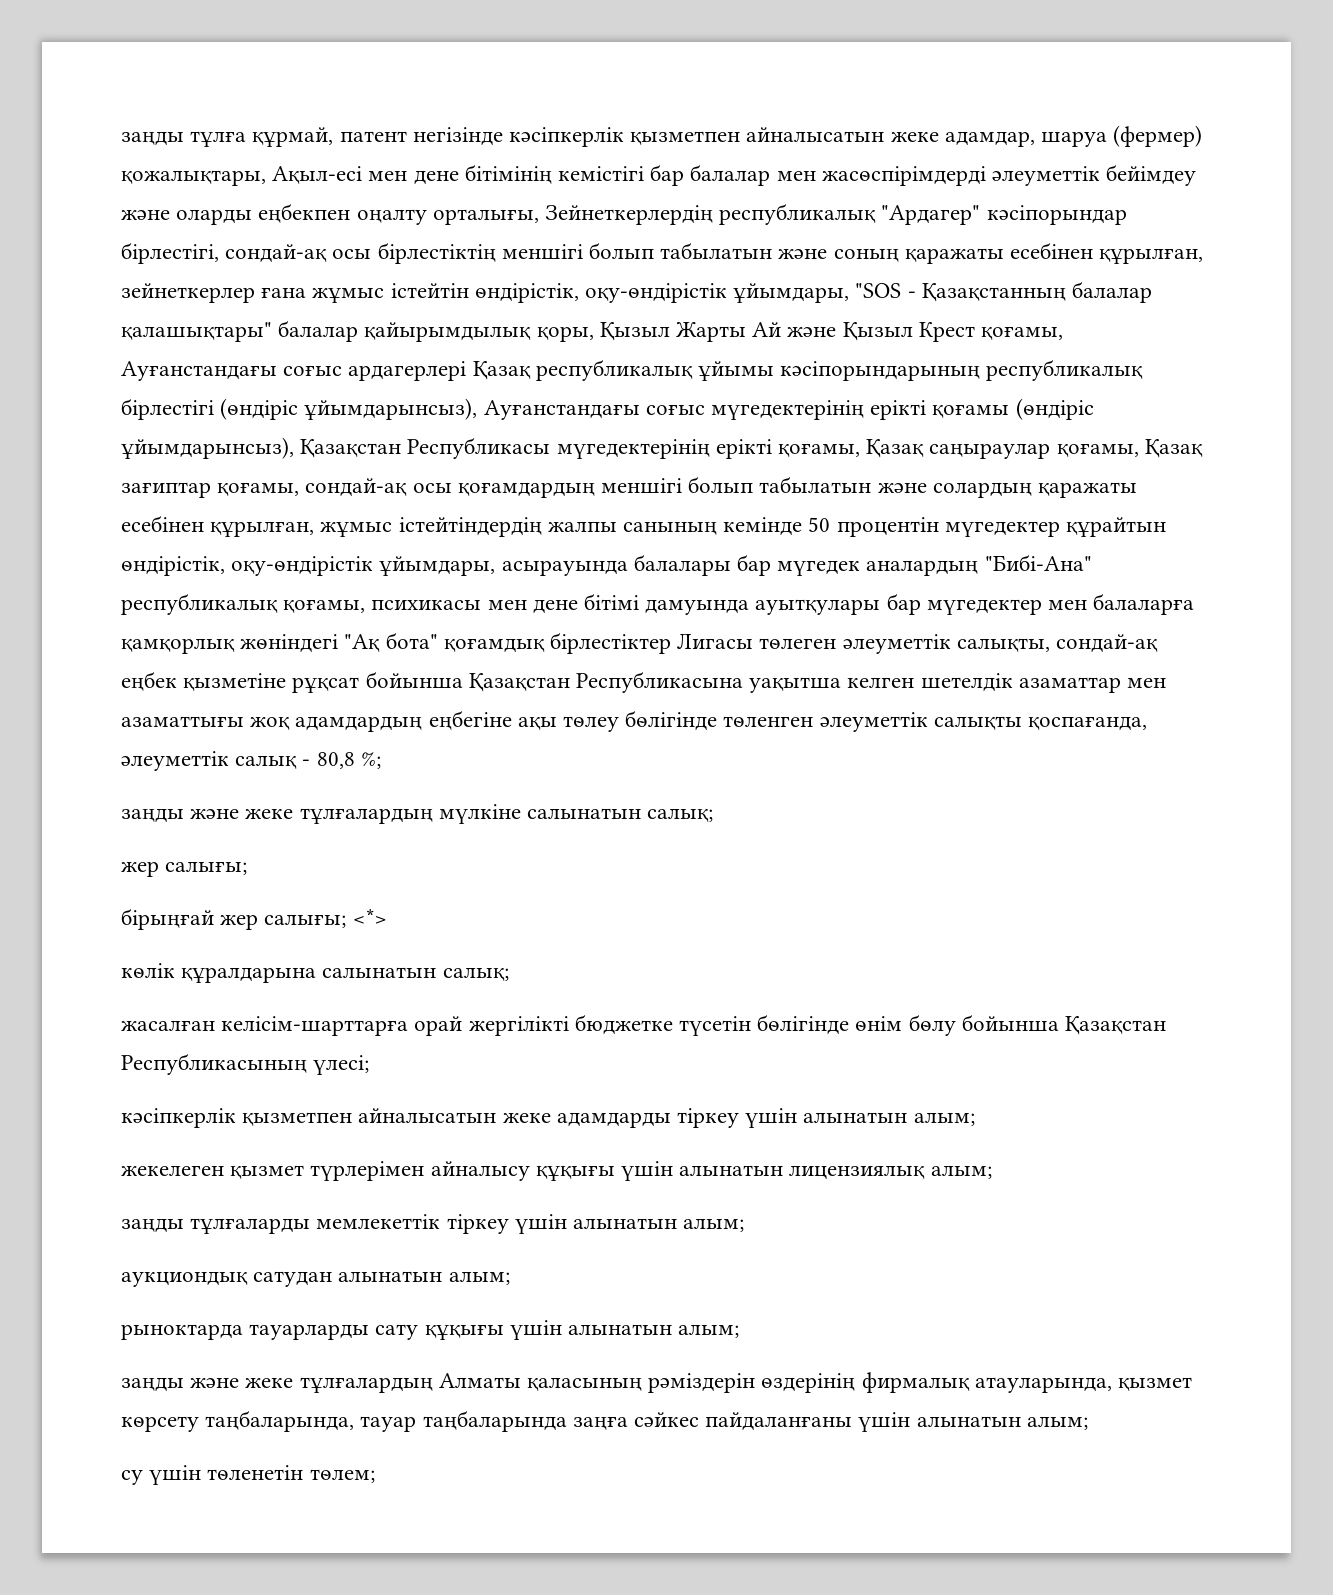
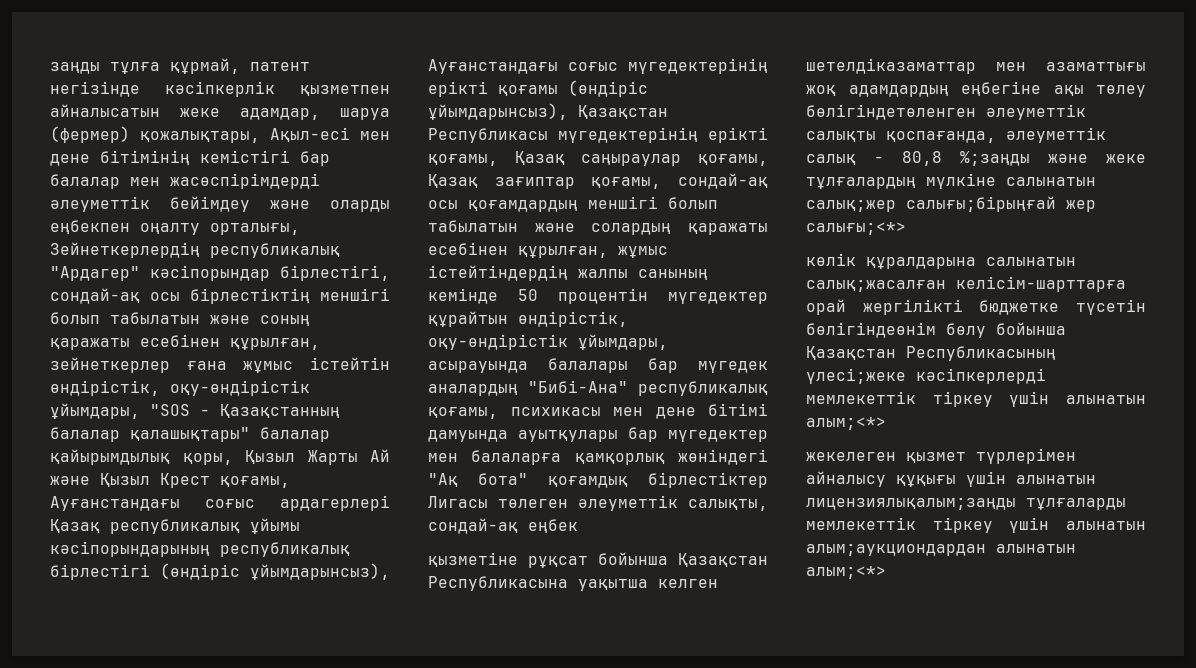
(177, 681) none -> (578, 526) //
[920,673,1121,693] шетелдiк азаматтар -> [806,58,976,74] шетелдiказаматтар
[625,710,814,731] бөлiгiнде төленген -> [806,104,976,120] бөлiгiндетөленген
[360,752,381,769] [121,808,184,823] %; // заңды -> [960,151,1030,166] %;заңды
[647,808,714,822] [121,861,248,877] [121,908,387,930] салық; // жер салығы; // бiрыңғай жер салығы; <*> -> [806,196,1096,212] [806,222,906,235] салық;жер салығы;бiрыңғай жер салығы;<*>
[442,967,509,981] [121,1020,215,1031] салық; // жасалған -> [806,280,946,292] салық;жасалған
[757,1014,903,1035] бөлігінде өнім -> [806,322,936,338] бөлігіндеөнім
[313,1055,370,1075] [121,1108,975,1128] үлесі; // кәсіпкерлік қызметпен айналысатын жеке адамдарды тіркеу үшін алынатын алым; -> [806,368,1046,384] [806,391,1146,407] [806,417,886,430] үлесі;жеке кәсіпкерлерді мемлекеттік тіркеу үшін алынатын алым;<*>
[789,1165,992,1180] [121,1218,184,1233] лицензиялық алым; // заңды -> [806,498,1016,510] лицензиялықалым;заңды
[683,1218,745,1232] [121,1271,510,1287] [121,1320,740,1340] [121,1372,1193,1393] [121,1410,1088,1432] [121,1465,375,1485] алым; // аукциондық сатудан алынатын алым; // рыноктарда тауарларды сату құқығы үшін алынатын алым; // заңды және жеке тұлғалардың Алматы қаласының рәміздерін өздерінің фирмалық атауларында, қызмет көрсету таңбаларында, тауар таңбаларында заңға сәйкес пайдаланғаны үшін алынатын алым; // су үшін төленетін төлем; -> [806,544,1076,556] [806,566,886,579] алым;аукциондардан алынатын алым;<*>

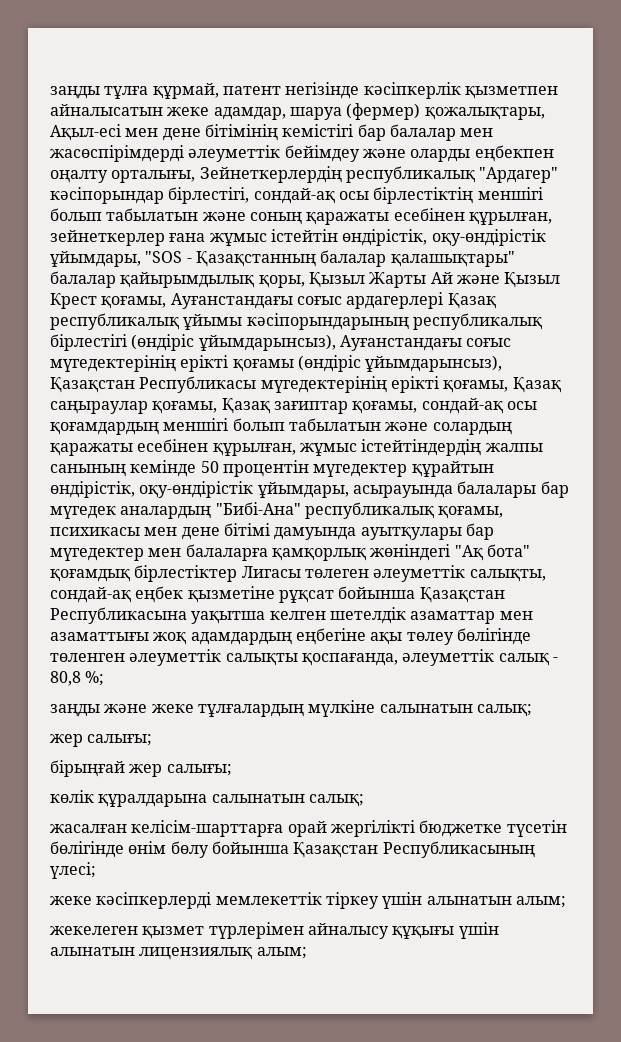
(578, 526) // -> (184, 594) none
[806,58,976,74] шетелдiказаматтар -> [329,607,496,624] шетелдiк азаматтар
[806,104,976,120] бөлiгiндетөленген -> [456,628,531,645] [50,653,125,662] бөлiгiнде төленген
[960,151,1030,166] %;заңды -> [85,671,105,686] [50,704,100,717] %; // заңды
[806,196,1096,212] [806,222,906,235] салық;жер салығы;бiрыңғай жер салығы;<*> -> [476,704,532,717] [50,734,153,747] [50,760,232,777] салық; // жер салығы; // бiрыңғай жер салығы;
[806,280,946,292] салық;жасалған -> [308,794,364,807] [50,824,127,833] салық; // жасалған
[806,322,936,338] бөлігіндеөнім -> [50,841,167,858] бөлігінде өнім
[806,368,906,384] үлесі;жеке -> [50,862,96,879] [50,896,92,905] үлесі; // жеке
[806,417,886,430] алым;<*> -> [515,896,566,908] алым;
[806,498,1126,510] [806,517,1146,533] [806,544,1076,556] [806,566,886,579] лицензиялықалым;заңды тұлғаларды мемлекеттік тіркеу үшін алынатын алым;аукциондардан алынатын алым;<*> -> [139,947,307,960] лицензиялық алым;

